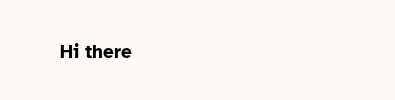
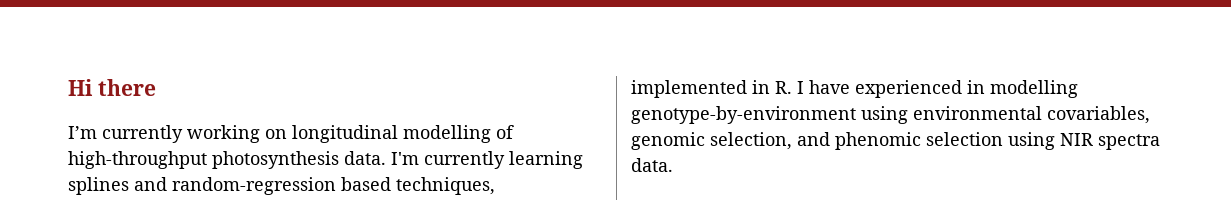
(132, 51) none -> [68,125,514,143] [68,151,583,169] [68,177,495,195] [631,80,1078,98] [631,106,1150,124] [631,132,1160,150] [631,158,673,172] // I’m currently working on longitudinal modelling of high-throughput photosynthesis data. I'm currently learning splines and random-regression based techniques, implemented in R. I have experienced in modelling genotype-by-environment using environmental covariables, genomic selection, and phenomic selection using NIR spectra data.

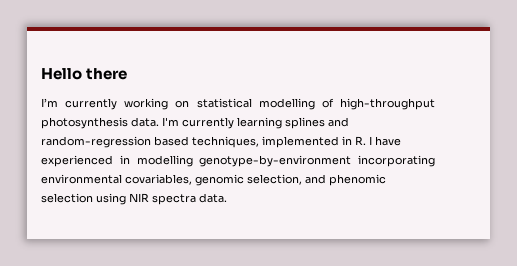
[68,79,93,96] Hi -> [41,68,82,80] Hello
[292,125,398,143] longitudinal -> [196,98,252,108] statistical
[861,106,908,124] using -> [358,155,435,167] incorporating

